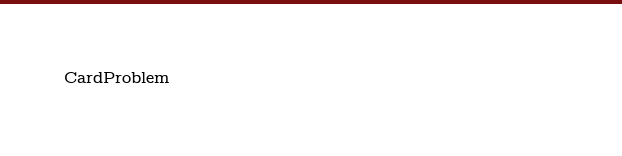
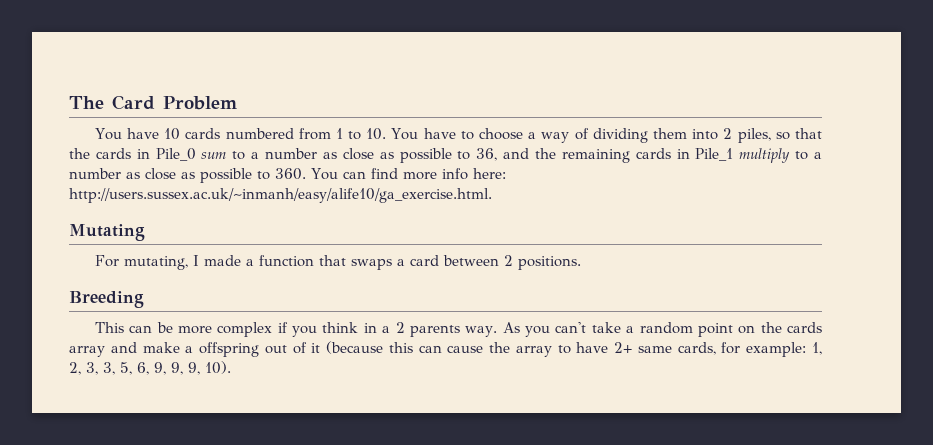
[64,72,169,83] CardProblem -> [69,95,237,110] [94,128,822,143] [69,148,823,163] [69,168,506,183] [69,188,492,203] [69,224,145,241] [94,255,581,270] [69,291,144,308] [94,322,822,337] [69,341,823,357] [69,361,231,375] The Card Problem // You have 10 cards numbered from 1 to 10. You have to choose a way of dividing them into 2 piles, so that the cards in Pile_0 sum to a number as close as possible to 36, and the remaining cards in Pile_1 multiply to a number as close as possible to 360. You can find more info here: http://users.sussex.ac.uk/~inmanh/easy/alife10/ga_exercise.html. // Mutating // For mutating, I made a function that swaps a card between 2 positions. // Breeding // This can be more complex if you think in a 2 parents way. As you can't take a random point on the cards array and make a offspring out of it (because this can cause the array to have 2+ same cards, for example: 1, 2, 3, 3, 5, 6, 9, 9, 9, 10).

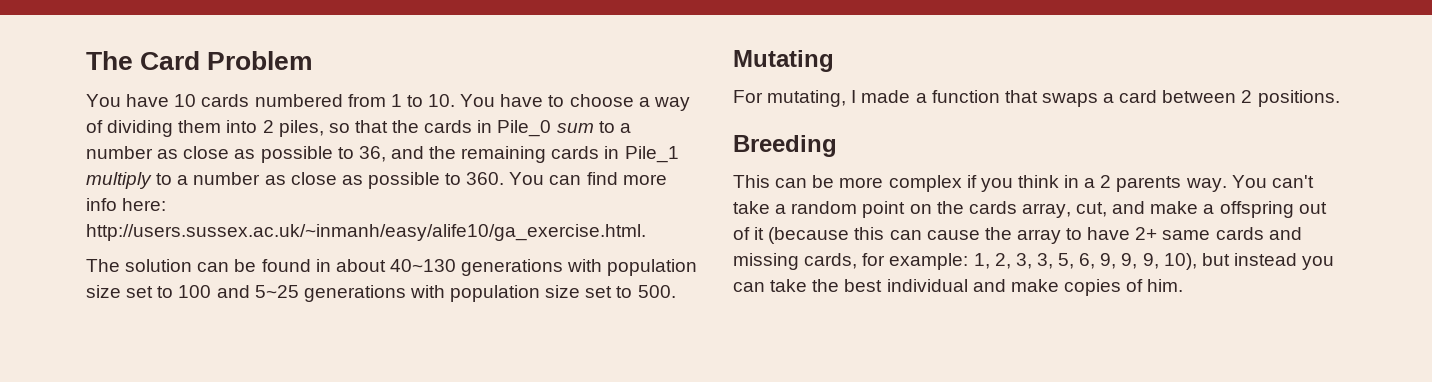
(492, 195) none -> [86,259,698,276] [86,285,676,302] // The solution can be found in about 40~130 generations with population size set to 100 and 5~25 generations with population size set to 500.
[502,322,550,337] As you -> [1231,175,1267,188] You
[69,346,105,357] array -> [1021,202,1108,218] array, cut,
(672, 349) none -> [1215,227,1302,240] [733,253,799,270] cards and missing
[205,361,231,374] 10). -> [1163,253,1335,270] [733,279,1184,296] 10), but instead you can take the best individual and make copies of him.

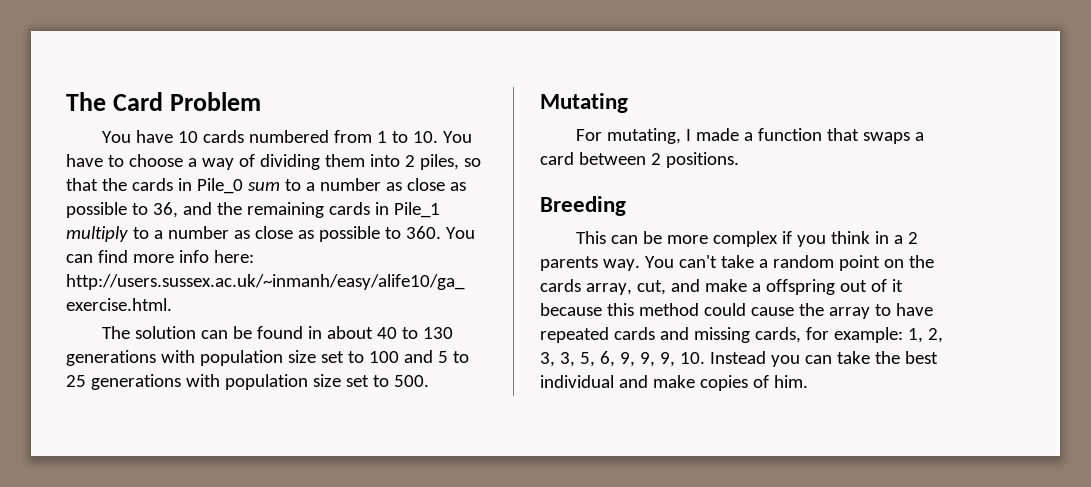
[389,259,456,272] 40~130 -> [376,327,453,339] 40 to 130
[254,285,299,298] 5~25 -> [437,351,469,363] [66,375,86,387] 5 to 25
[768,227,922,244] (because this can -> [540,303,746,316] because this method could
[1135,227,1211,240] 2+ same -> [540,327,609,343] repeated
[1163,253,1297,270] 10), but instead -> [679,351,766,364] 10. Instead

